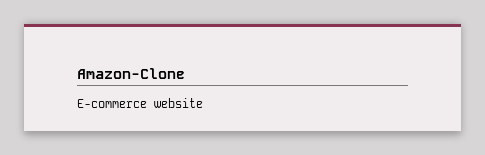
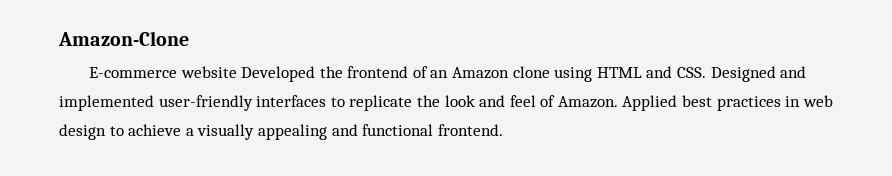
(203, 103) none -> [241,66,807,82] [59,95,833,111] [59,124,503,140] Developed the frontend of an Amazon clone using HTML and CSS. Designed and implemented user-friendly interfaces to replicate the look and feel of Amazon. Applied best practices in web design to achieve a visually appealing and functional frontend.

